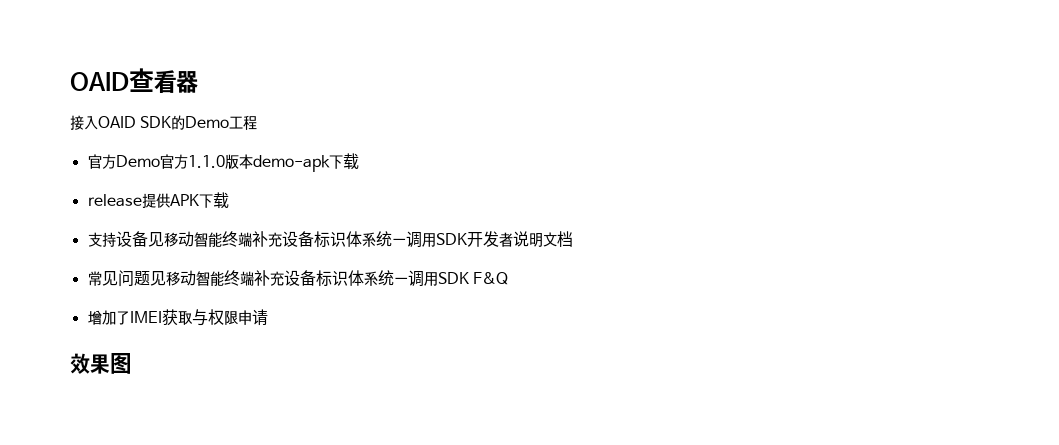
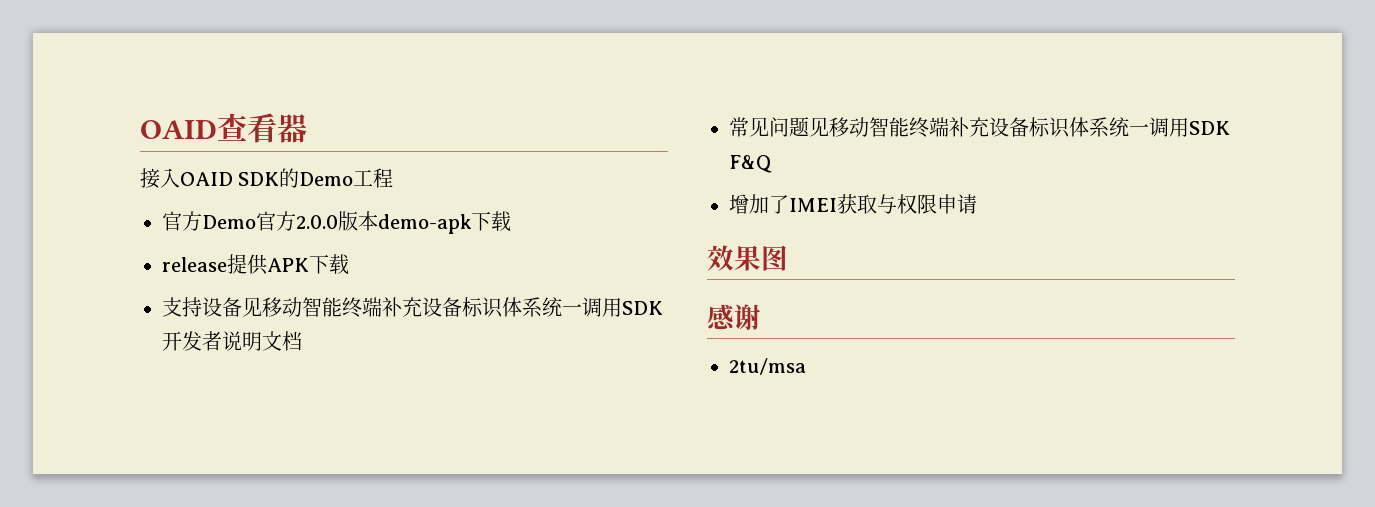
[187,155,225,168] 1.1.0 -> [296,215,338,229] 2.0.0
(132, 363) none -> [707,304,761,330] [729,358,806,375] // 感谢 // 2tu/msa

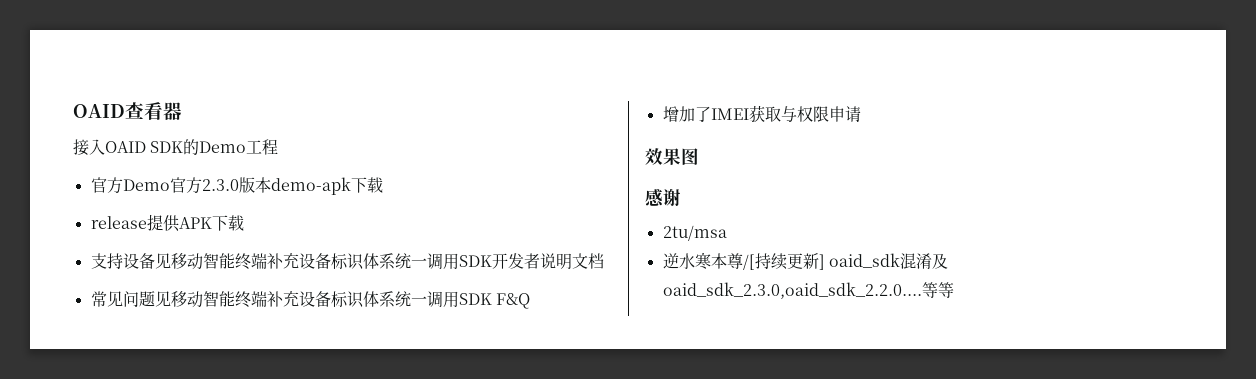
[296,215,338,229] 2.0.0 -> [201,179,239,191] 2.3.0
(806, 366) none -> [662,252,948,270] [662,282,954,299] // 逆水寒本尊/[持续更新] oaid_sdk混淆及oaid_sdk_2.3.0,oaid_sdk_2.2.0....等等

